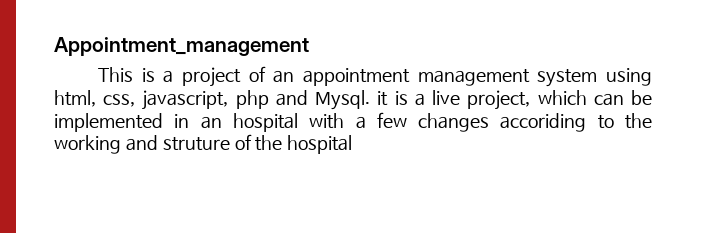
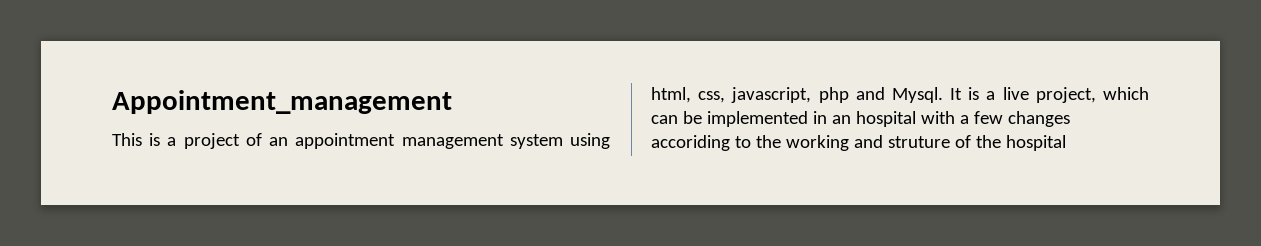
[377,91,389,106] it -> [950,88,963,100] It

